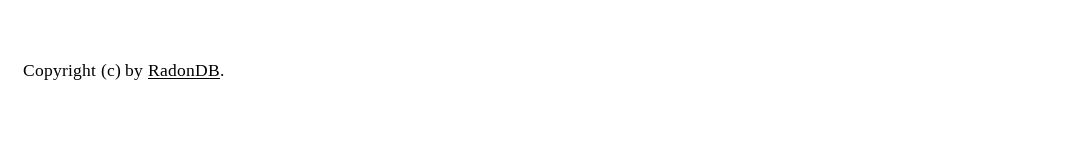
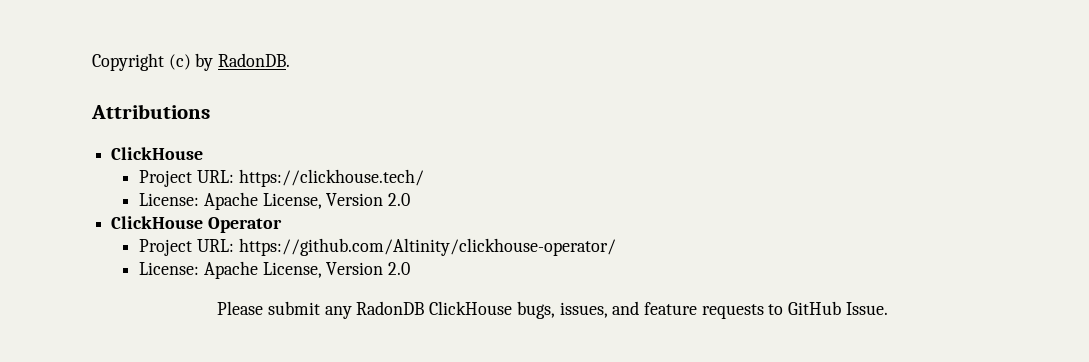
(225, 70) none -> [91,104,210,119] [111,147,204,160] [139,169,424,187] [139,192,411,210] [111,216,282,233] [139,238,616,256] [139,261,411,279] [217,301,888,319] // Attributions // ClickHouse // Project URL: https://clickhouse.tech/ // License: Apache License, Version 2.0 // ClickHouse Operator // Project URL: https://github.com/Altinity/clickhouse-operator/ // License: Apache License, Version 2.0 // Please submit any RadonDB ClickHouse bugs, issues, and feature requests to GitHub Issue.

